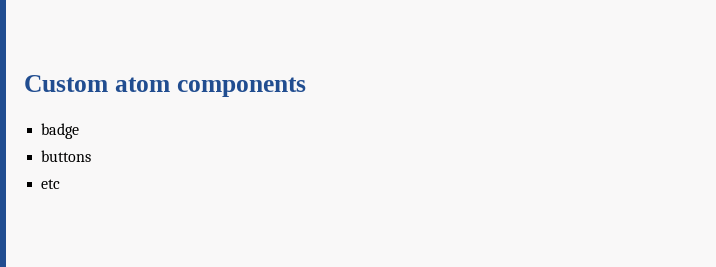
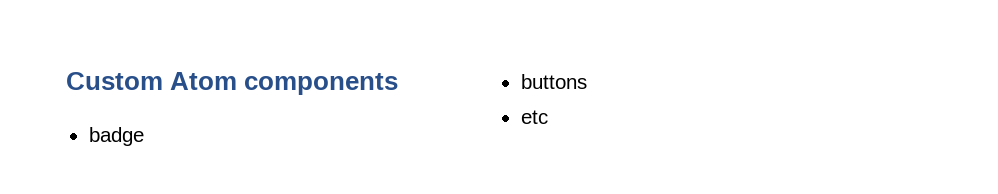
[114,77,170,92] atom -> [170,72,238,90] Atom

